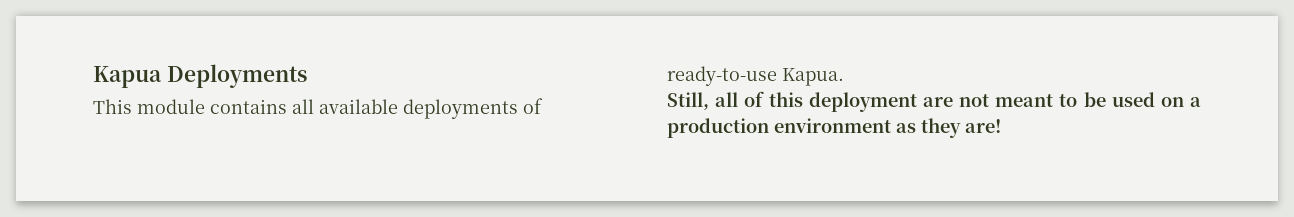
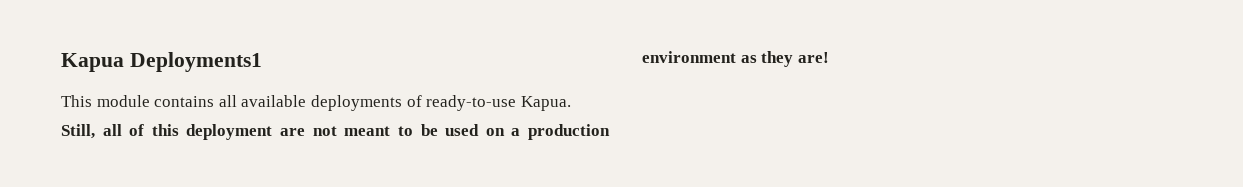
[166,64,307,88] Deployments -> [129,52,262,72] Deployments1

